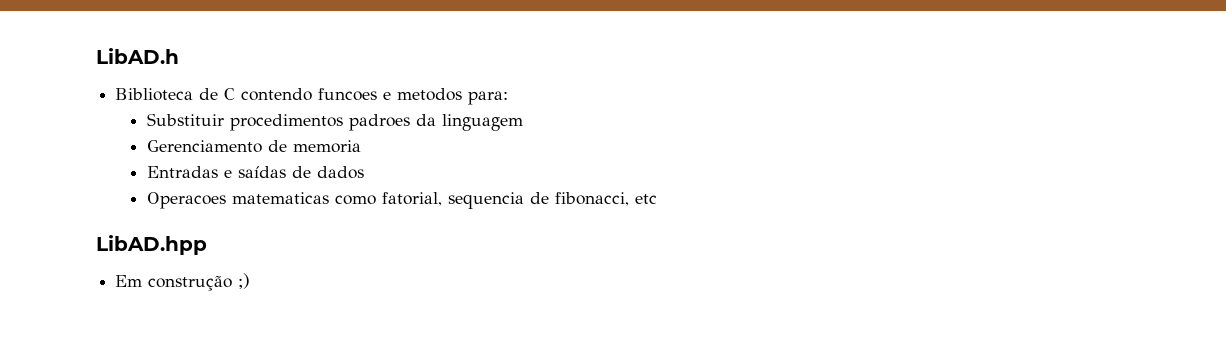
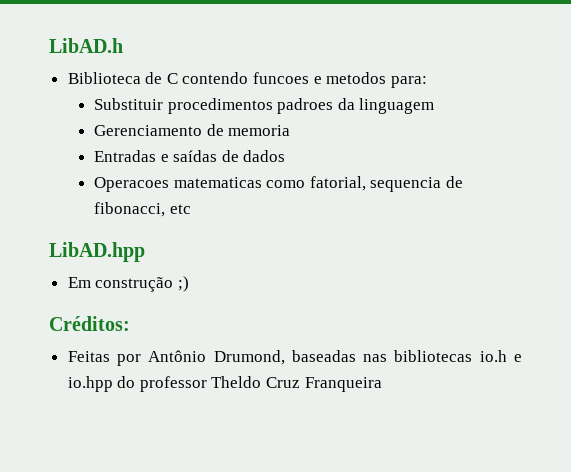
(251, 281) none -> [49,316,130,331] [67,350,522,366] [67,376,382,392] // Créditos: // Feitas por Antônio Drumond, baseadas nas bibliotecas io.h e io.hpp do professor Theldo Cruz Franqueira

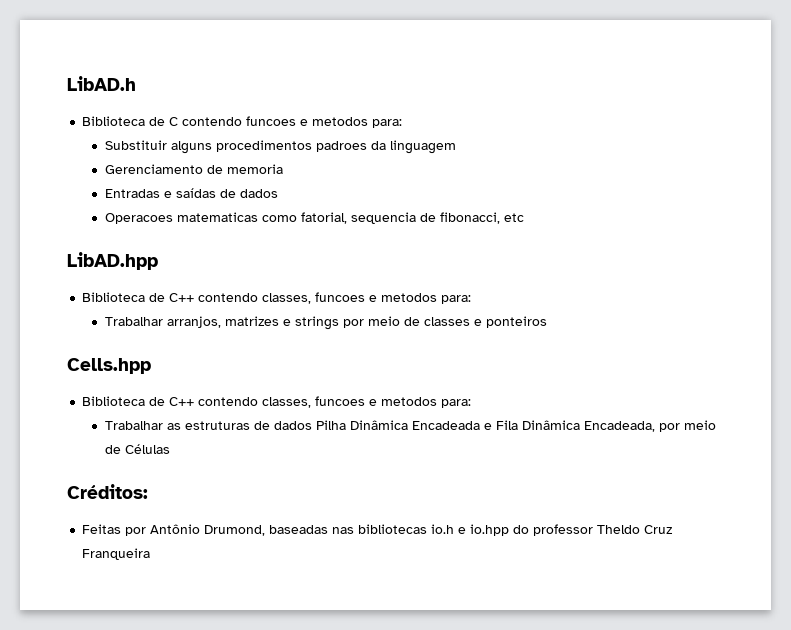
(164, 104) none -> [170,141,212,154] alguns
[67,276,189,292] Em construção ;) -> [82,292,472,304] [104,316,547,330] [67,358,151,374] [82,396,472,408] [104,420,716,432] [104,444,170,454] Biblioteca de C++ contendo classes, funcoes e metodos para: // Trabalhar arranjos, matrizes e strings por meio de classes e ponteiros // Cells.hpp // Biblioteca de C++ contendo classes, funcoes e metodos para: // Trabalhar as estruturas de dados Pilha Dinâmica Encadeada e Fila Dinâmica Encadeada, por meio de Células

